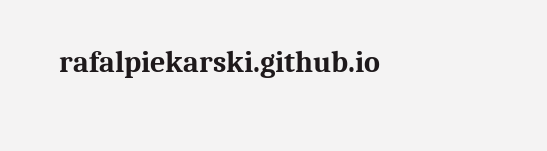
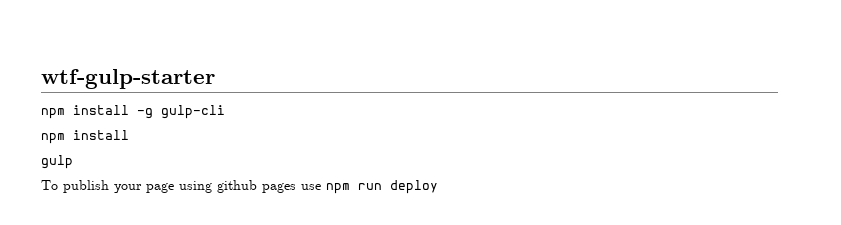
[59,50,380,78] rafalpiekarski.github.io -> [41,69,215,89] [41,105,225,119] [41,130,129,144] [41,155,73,169] [41,180,438,194] wtf-gulp-starter // npm install -g gulp-cli // npm install // gulp // To publish your page using github pages use npm run deploy

